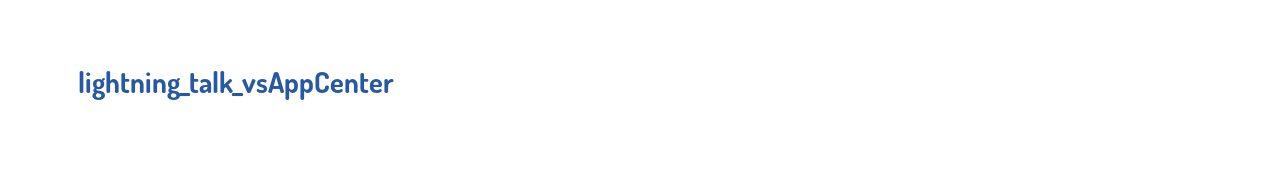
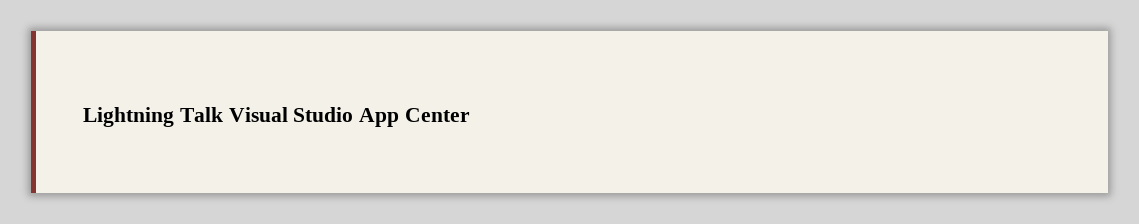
[78,71,394,100] lightning_talk_vsAppCenter -> [83,107,471,127] Lightning Talk Visual Studio App Center

